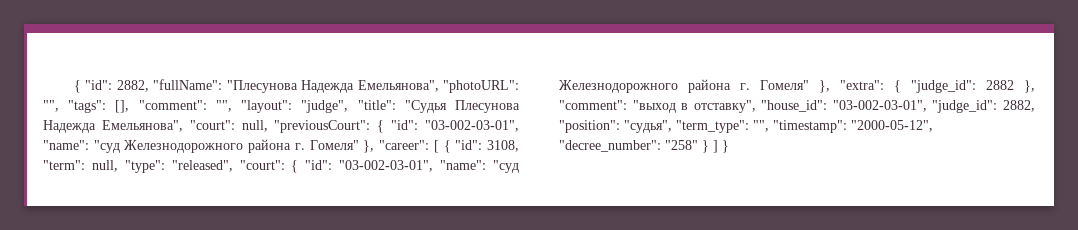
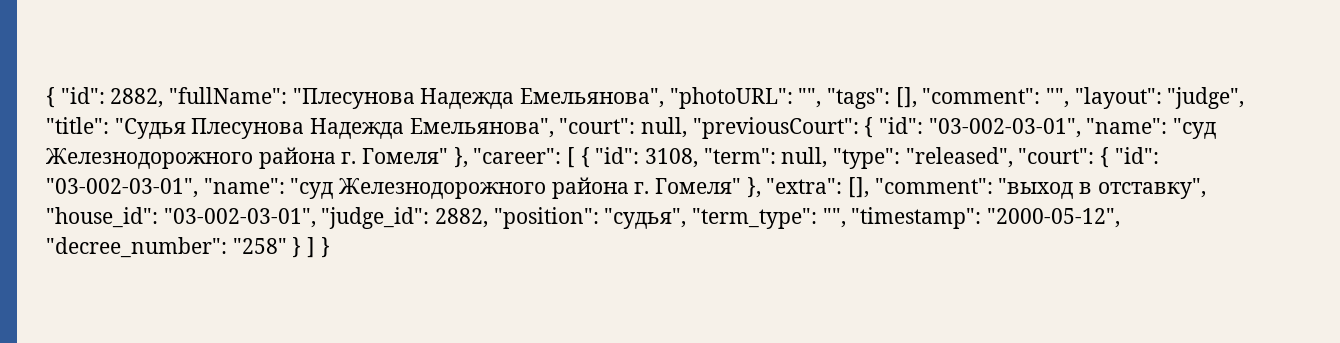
[894,80,1035,93] { "judge_id": 2882 }, -> [848,177,870,198] [],

